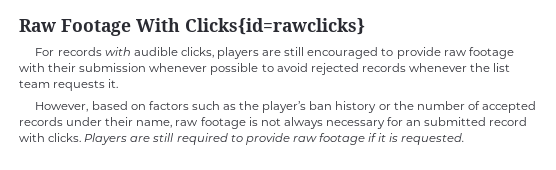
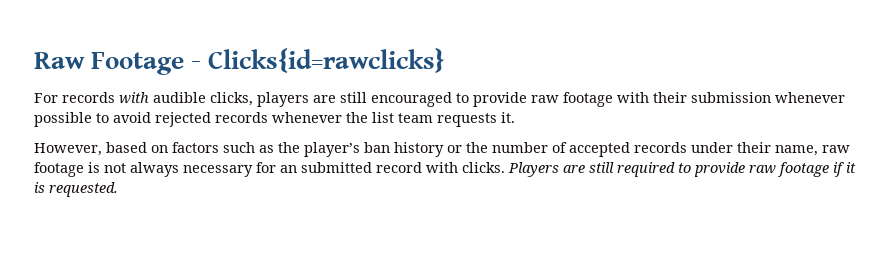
[136,18,180,32] With -> [191,61,202,69] -

